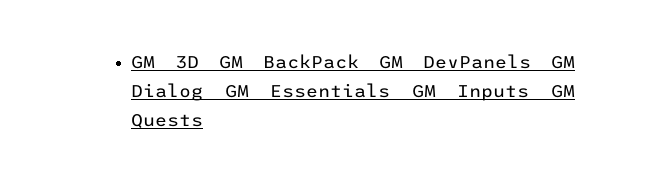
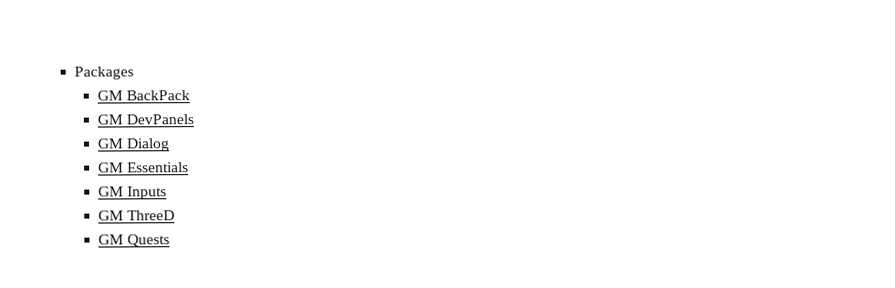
[131,56,200,69] GM 3D -> [74,66,135,80] Packages //
(360, 61) none -> (190, 95) //
(532, 61) none -> (194, 119) //
(204, 92) none -> (170, 145) //
(391, 90) none -> (189, 167) //
(530, 93) none -> [97,210,175,221] // GM ThreeD //

